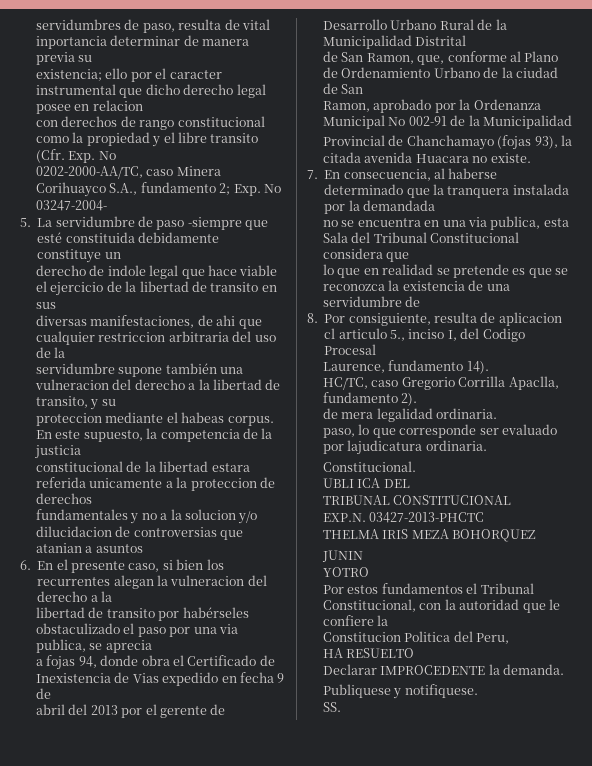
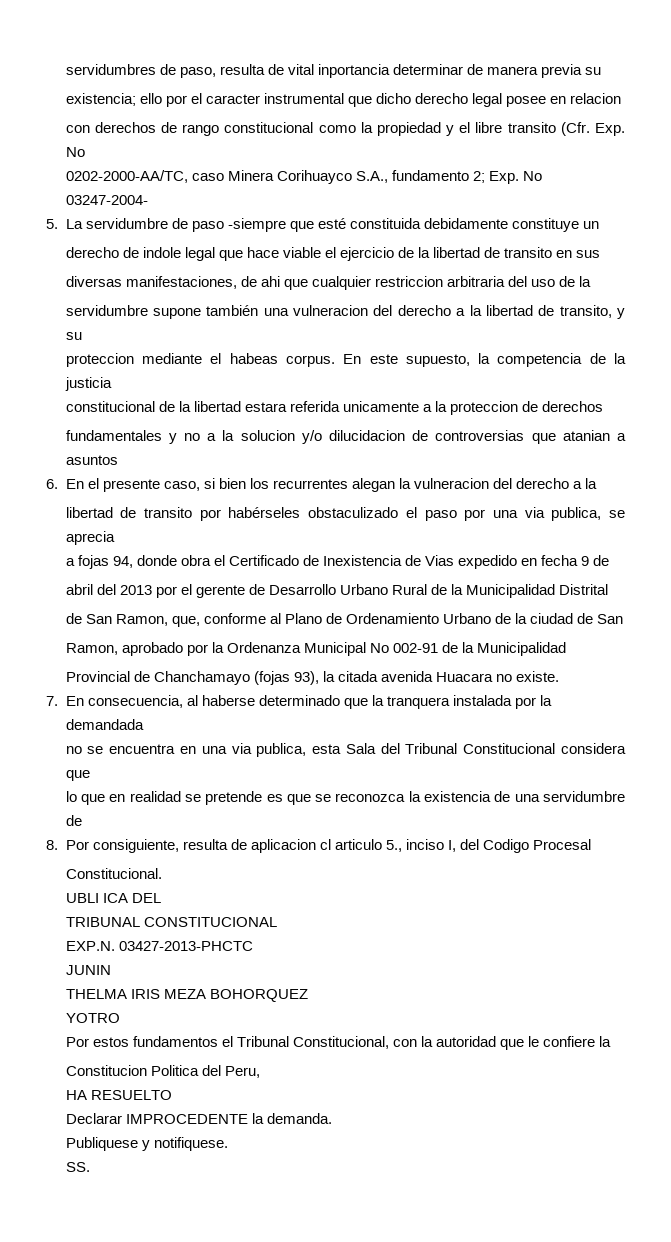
[323,360,489,374] [323,376,559,390] [323,392,418,406] [323,408,498,422] [323,424,557,438] [323,440,487,455] // Laurence, fundamento 14). // HC/TC, caso Gregorio Corrilla Apaclla, fundamento 2). // de mera legalidad ordinaria. // paso, lo que corresponde ser evaluado por lajudicatura ordinaria. -> (592, 844) none
(485, 517) none -> [65,965,111,975] // JUNIN
[322,550,364,562] // JUNIN -> (308, 995) none

